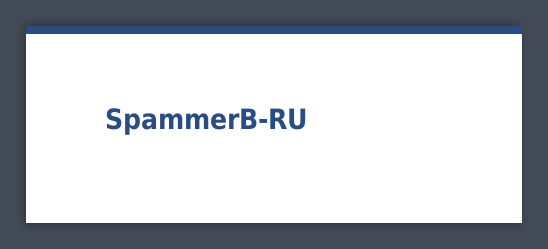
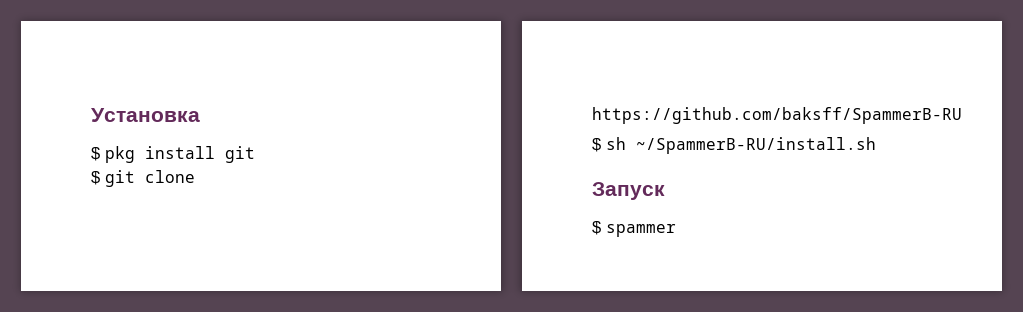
[105,108,307,135] SpammerB-RU -> [91,108,200,122] [91,146,255,163] [91,170,195,187] [592,107,962,124] [592,137,876,154] [592,182,665,200] [592,221,676,237] Установка // $ pkg install git // $ git clone https://github.com/baksff/SpammerB-RU // $ sh ~/SpammerB-RU/install.sh // Запуск // $ spammer

